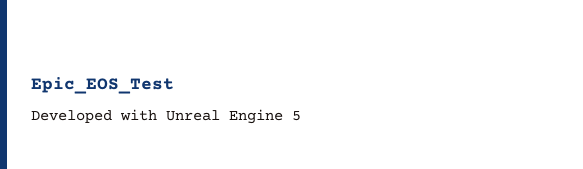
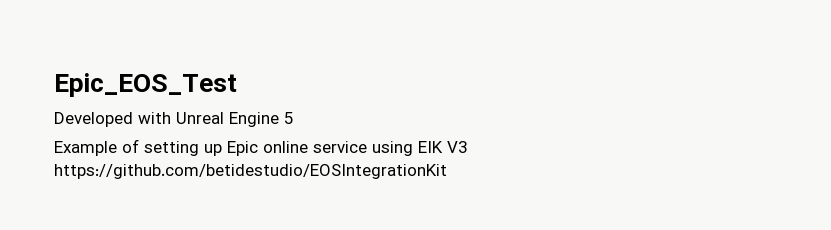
(301, 116) none -> [54,139,468,156] [54,164,447,179] // Example of setting up Epic online service using EIK V3 https://github.com/betidestudio/EOSIntegrationKit

